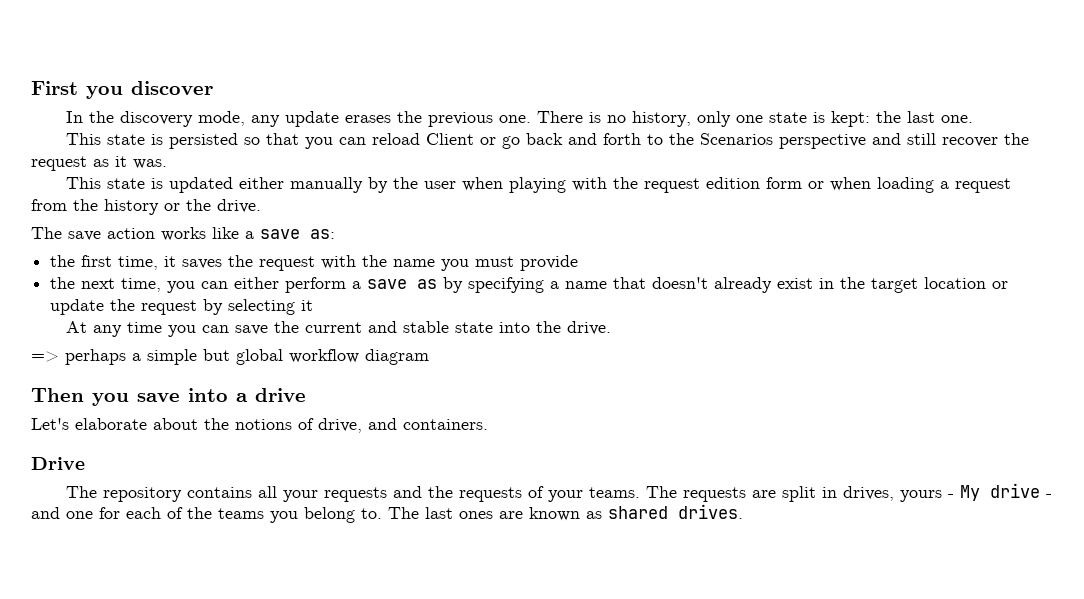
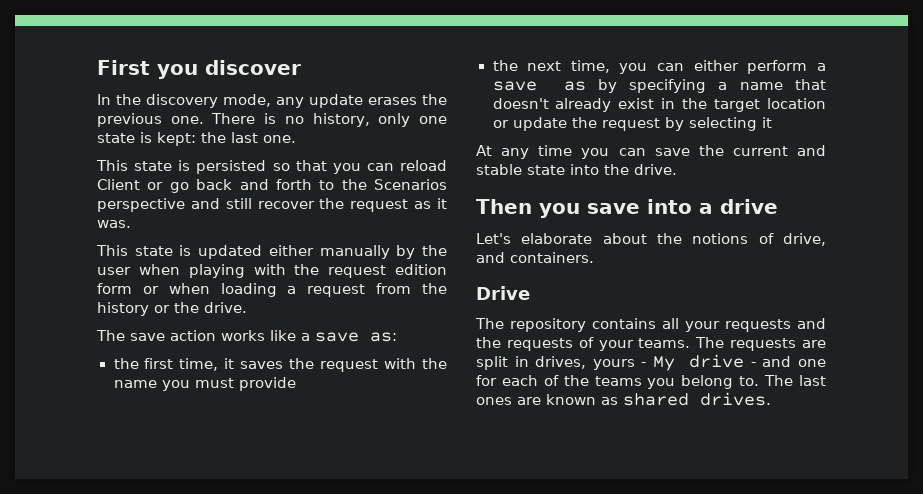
[31,349,429,365] // => perhaps a simple but global workflow diagram -> (677, 169) none

